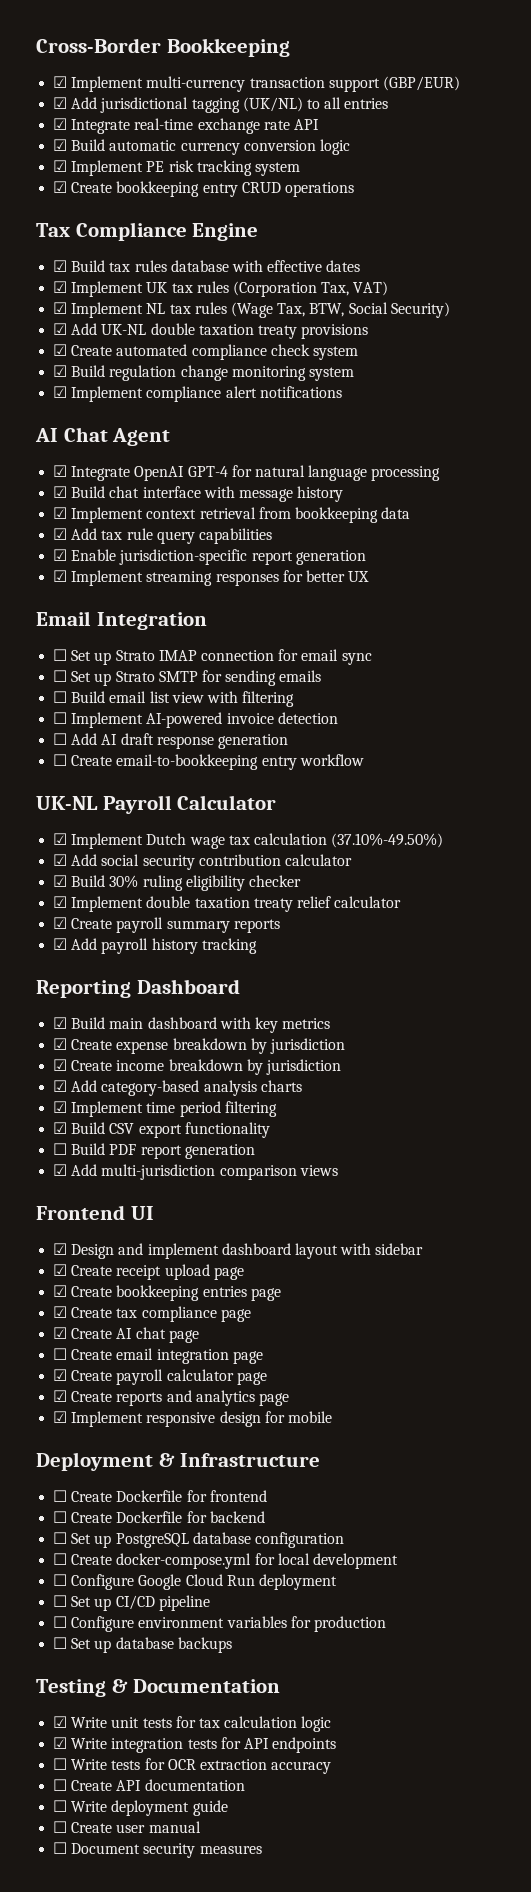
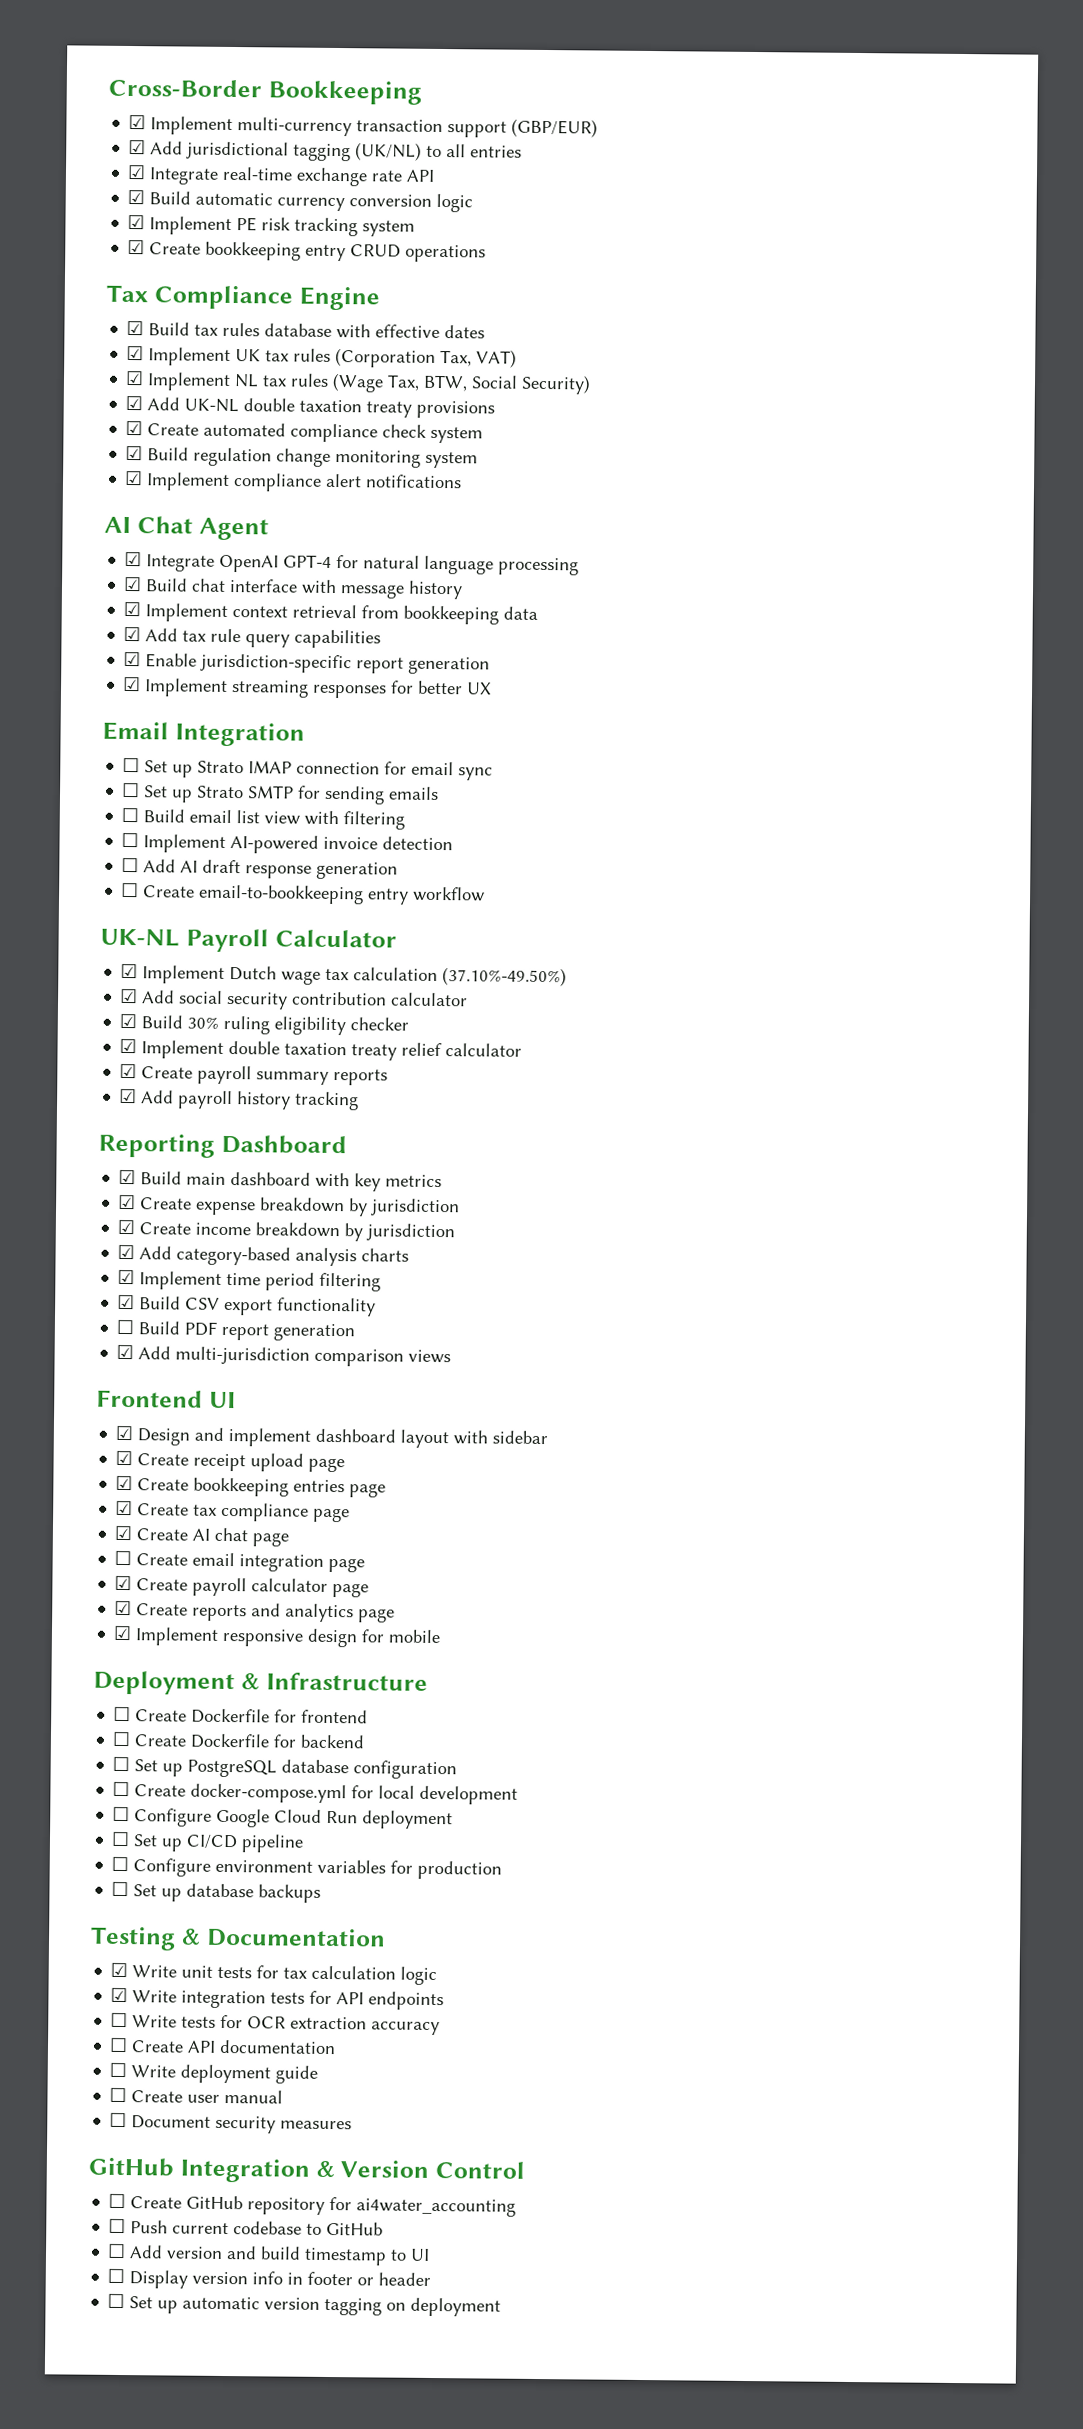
(262, 1849) none -> [88,2157,525,2183] [108,2193,517,2217] [108,2218,384,2236] [107,2243,431,2266] [107,2268,432,2289] [107,2293,502,2317] // GitHub Integration & Version Control // ☐ Create GitHub repository for ai4water_accounting // ☐ Push current codebase to GitHub // ☐ Add version and build timestamp to UI // ☐ Display version info in footer or header // ☐ Set up automatic version tagging on deployment

